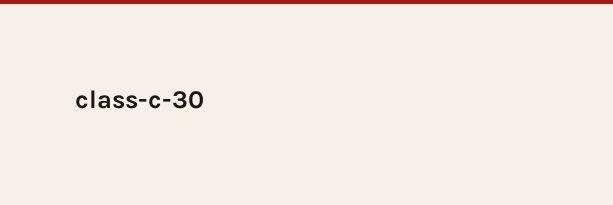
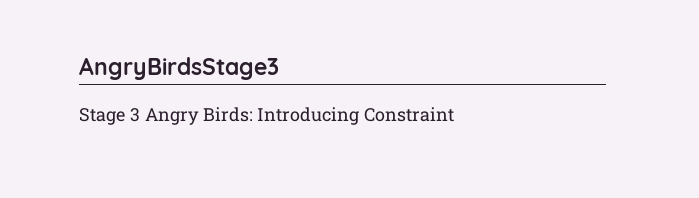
[75,90,204,109] class-c-30 -> [79,57,279,80] [79,107,455,125] AngryBirdsStage3 // Stage 3 Angry Birds: Introducing Constraint

